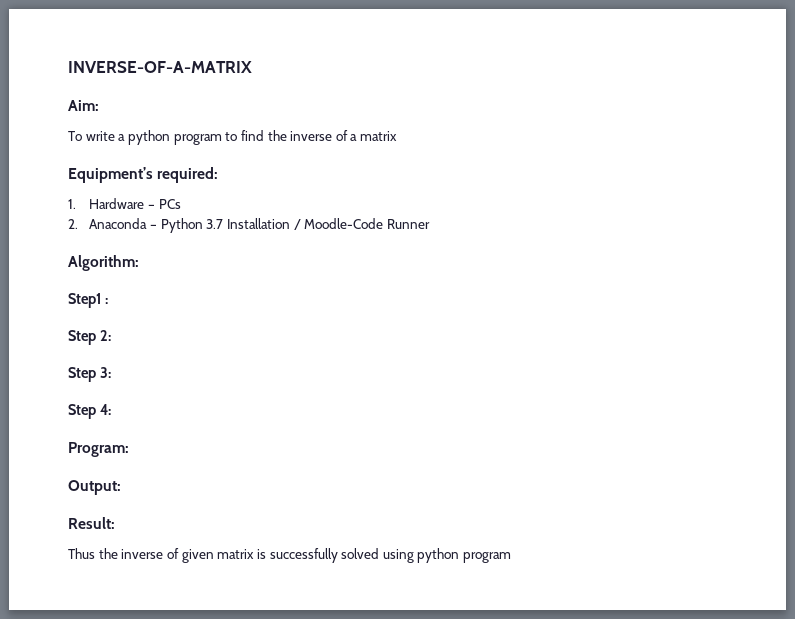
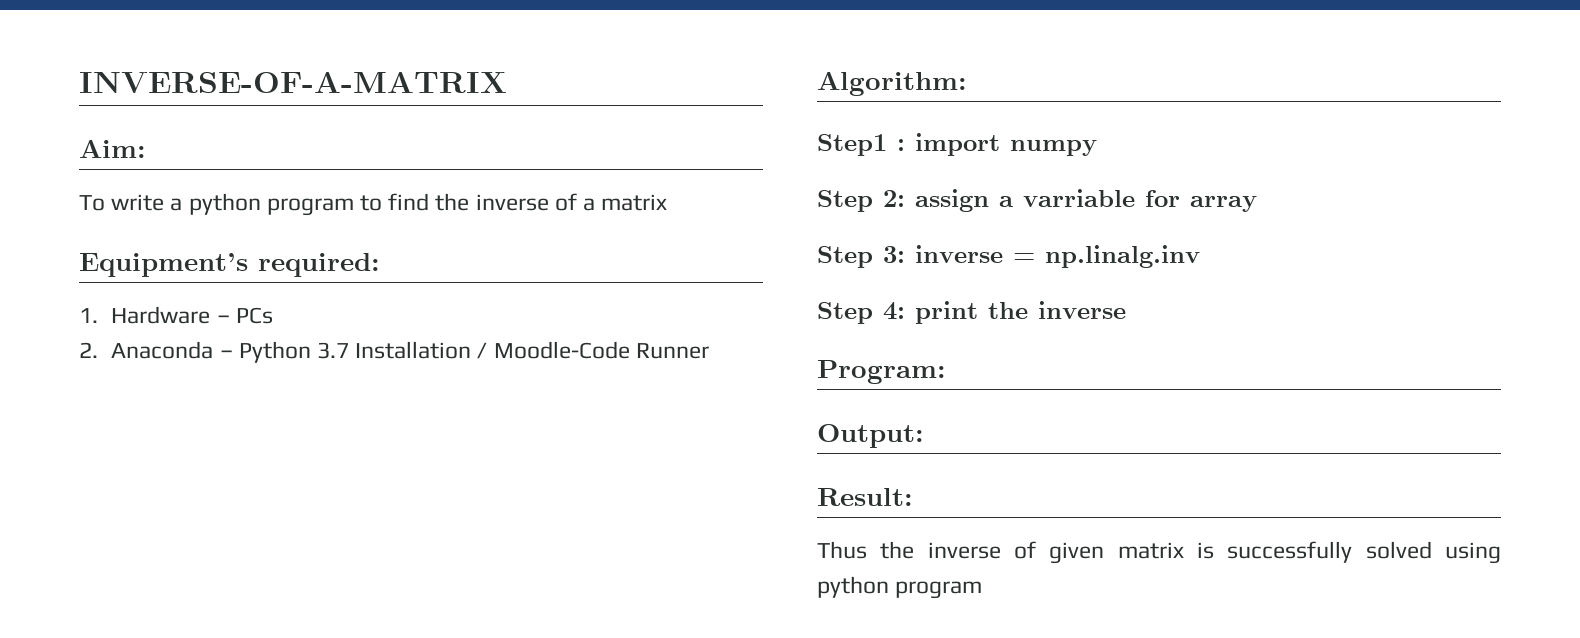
(108, 301) none -> [915,133,1097,156] import numpy
(111, 335) none -> [915,189,1257,212] assign a varriable for array
(111, 372) none -> [915,245,1200,268] inverse = np.linalg.inv
(111, 409) none -> [915,301,1126,324] print the inverse

